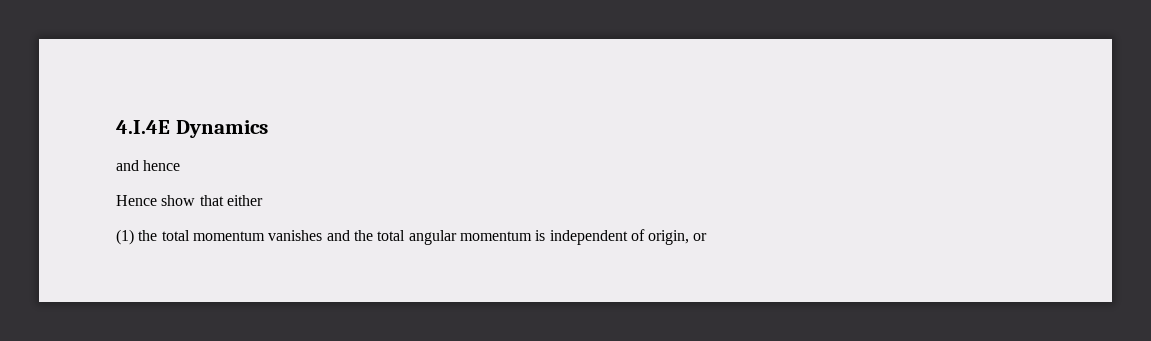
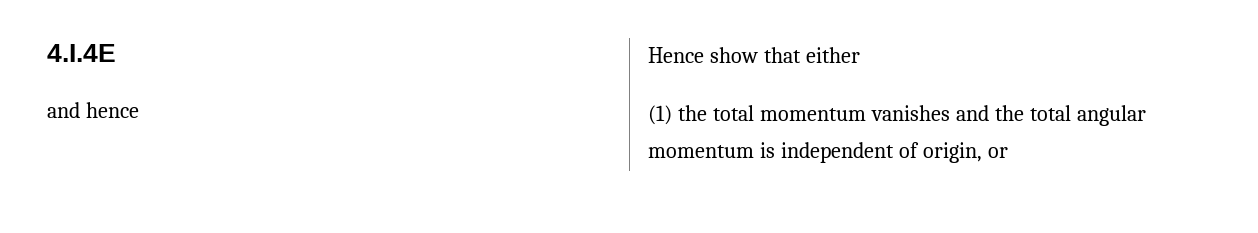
[175,120,268,138] Dynamics -> (116, 53) none

